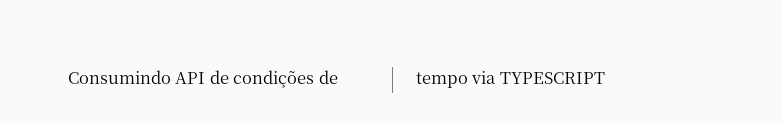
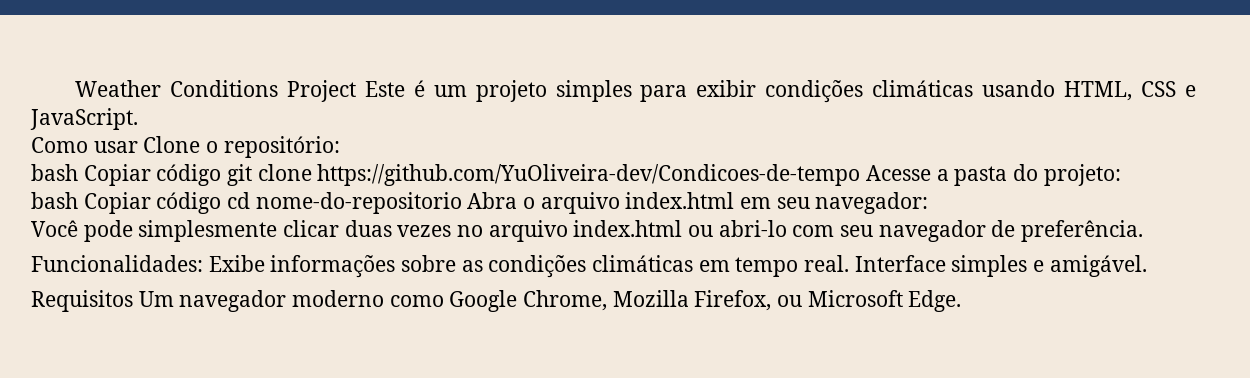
[68,70,605,88] Consumindo API de condições de tempo via TYPESCRIPT -> [75,80,1196,103] [30,108,138,130] [31,136,340,158] [31,164,1121,186] [31,192,929,214] [31,220,1144,242] [31,255,1147,278] [31,290,962,312] Weather Conditions Project Este é um projeto simples para exibir condições climáticas usando HTML, CSS e JavaScript. // Como usar Clone o repositório: // bash Copiar código git clone https://github.com/YuOliveira-dev/Condicoes-de-tempo Acesse a pasta do projeto: // bash Copiar código cd nome-do-repositorio Abra o arquivo index.html em seu navegador: // Você pode simplesmente clicar duas vezes no arquivo index.html ou abri-lo com seu navegador de preferência. // Funcionalidades: Exibe informações sobre as condições climáticas em tempo real. Interface simples e amigável. // Requisitos Um navegador moderno como Google Chrome, Mozilla Firefox, ou Microsoft Edge.

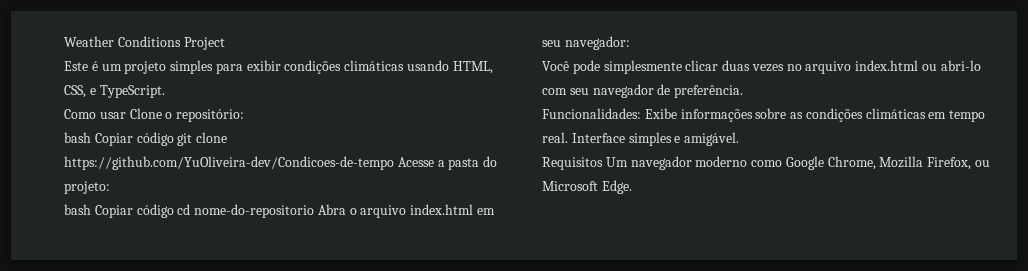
(356, 91) none -> (225, 43) //
[1141,81,1196,97] [30,108,138,130] CSS e JavaScript. -> [64,85,165,98] CSS, e TypeScript.

